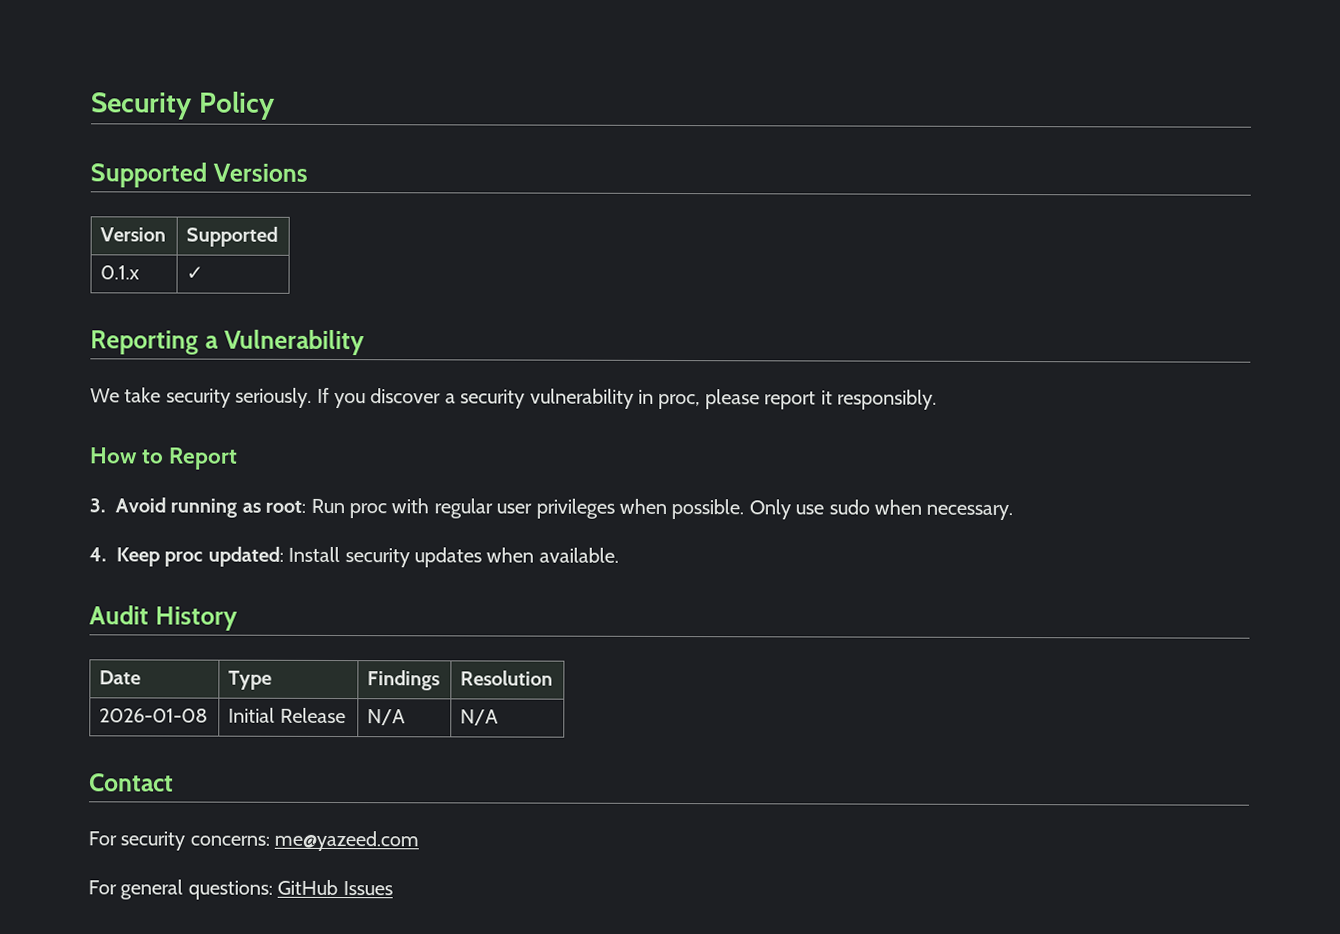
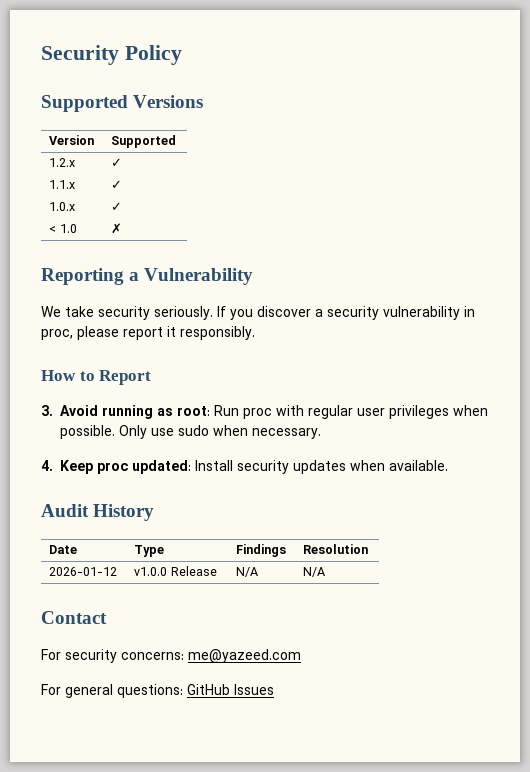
[100,265,141,280] [186,266,205,280] 0.1.x | ✓ -> [49,158,76,167] [111,158,123,167] [49,180,76,189] [111,180,123,189] [49,202,76,211] [111,202,123,211] [49,224,77,233] [111,223,123,234] 1.2.x | ✓ // 1.1.x | ✓ // 1.0.x | ✓ // < 1.0 | ✗
[99,708,209,723] [228,707,276,723] 2026-01-08 | Initial -> [49,567,118,576] [134,567,168,576] 2026-01-12 | v1.0.0

